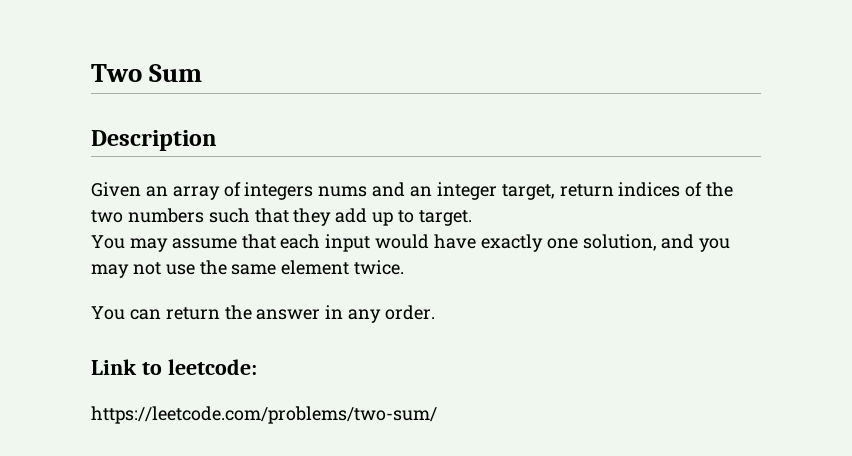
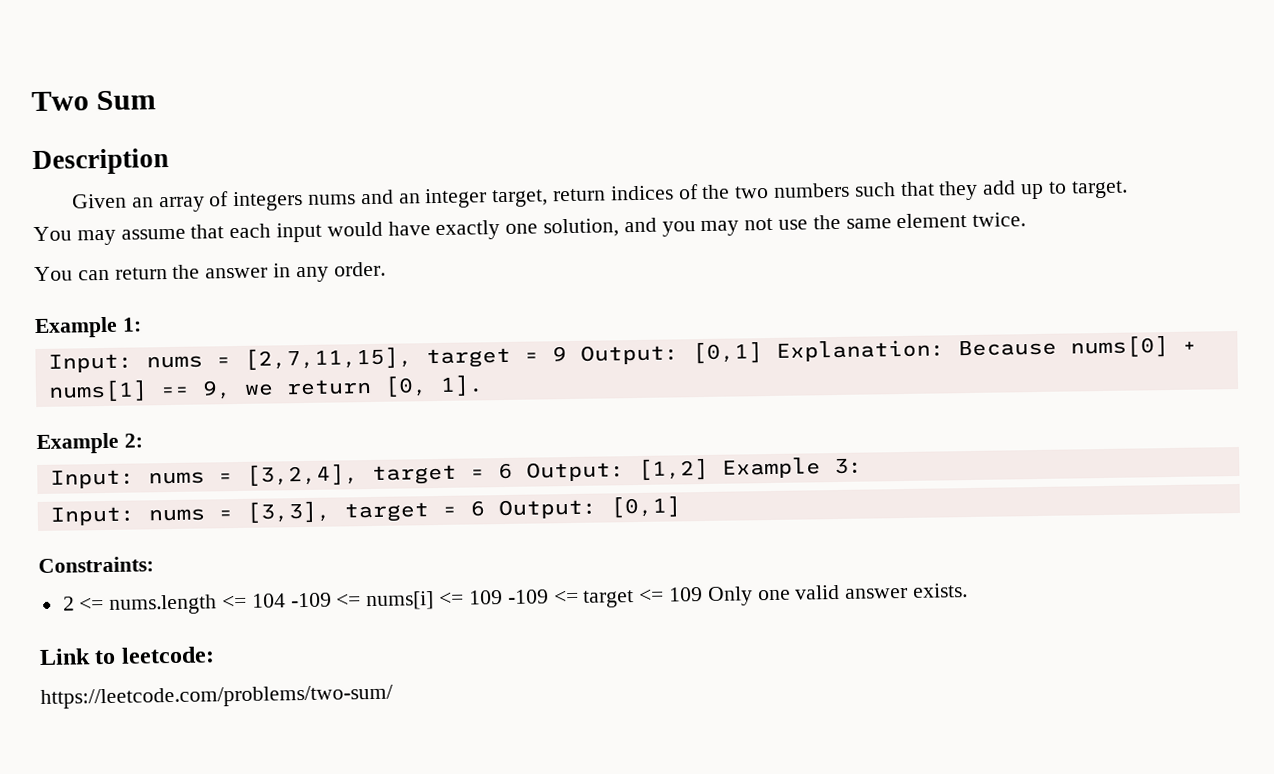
(436, 312) none -> [34,316,142,339] [47,335,1197,373] [47,374,484,403] [36,432,143,455] [49,457,863,489] [49,495,681,526] [38,556,154,574] [62,583,968,615] // Example 1: // Input: nums = [2,7,11,15], target = 9 Output: [0,1] Explanation: Because nums[0] + nums[1] == 9, we return [0, 1]. // Example 2: // Input: nums = [3,2,4], target = 6 Output: [1,2] Example 3: // Input: nums = [3,3], target = 6 Output: [0,1] // Constraints: // 2 <= nums.length <= 104 -109 <= nums[i] <= 109 -109 <= target <= 109 Only one valid answer exists.

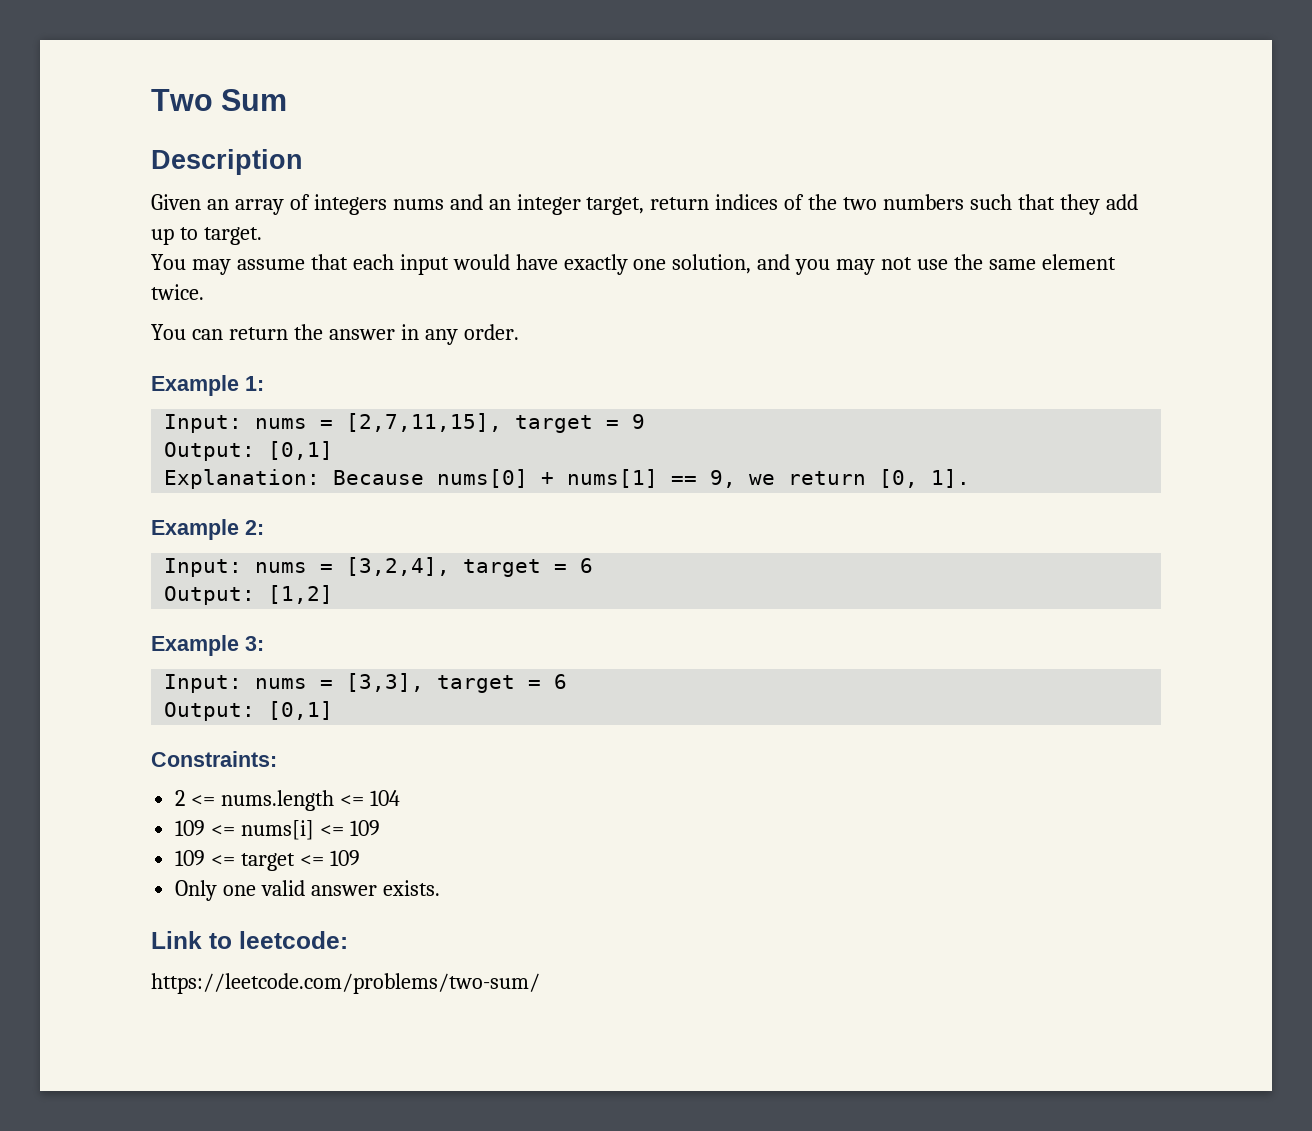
[579,341,763,365] Output: [0,1] -> [164,441,334,461] // Output: [0,1] //
(513, 471) none -> (594, 565) //
(709, 469) none -> (334, 594) //
(485, 508) none -> (568, 681) //
[290,592,332,608] -109 -> [175,820,206,836] // 109
[507,589,549,604] -109 -> [175,850,206,866] // 109
(703, 594) none -> (360, 858) //

